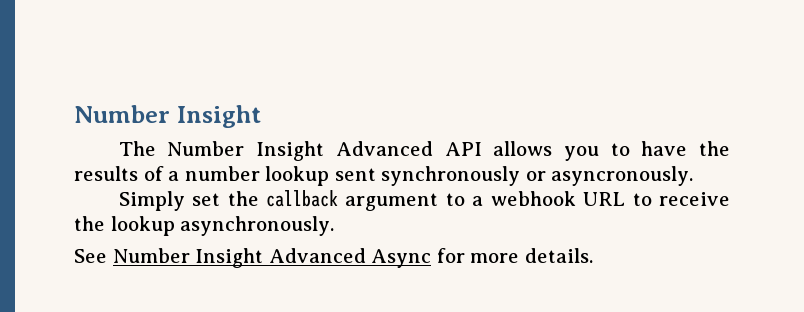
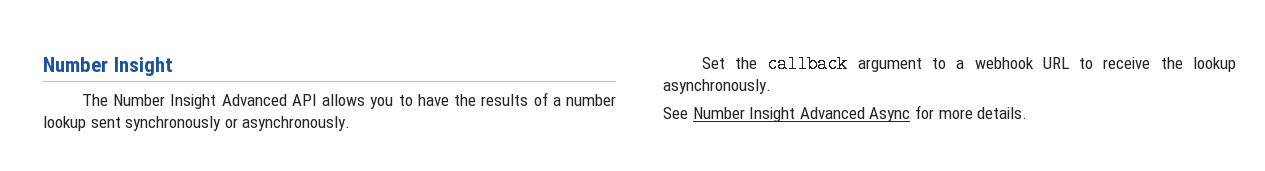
[551,166,694,186] [118,191,221,211] asyncronously. // Simply set -> [242,116,351,131] [701,57,725,69] asynchronously. // Set

